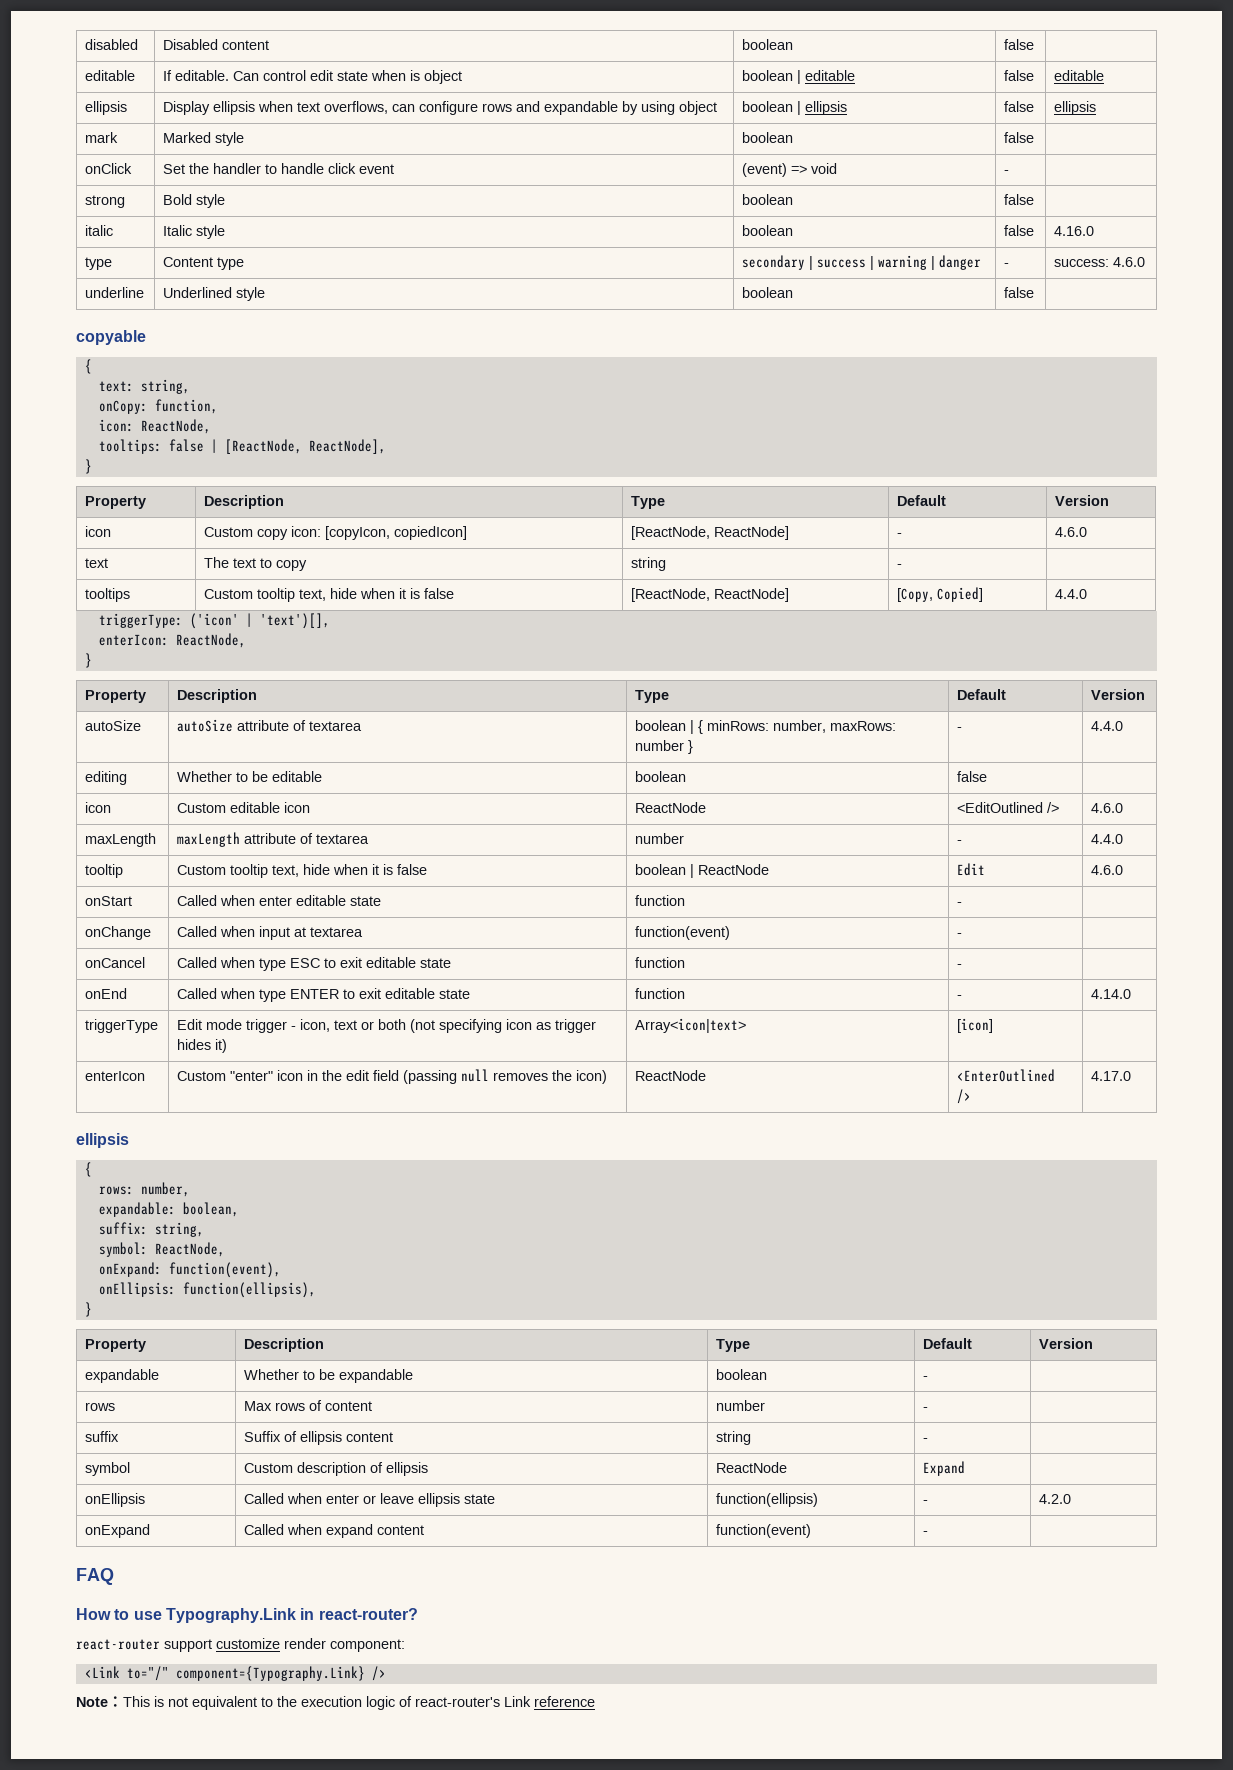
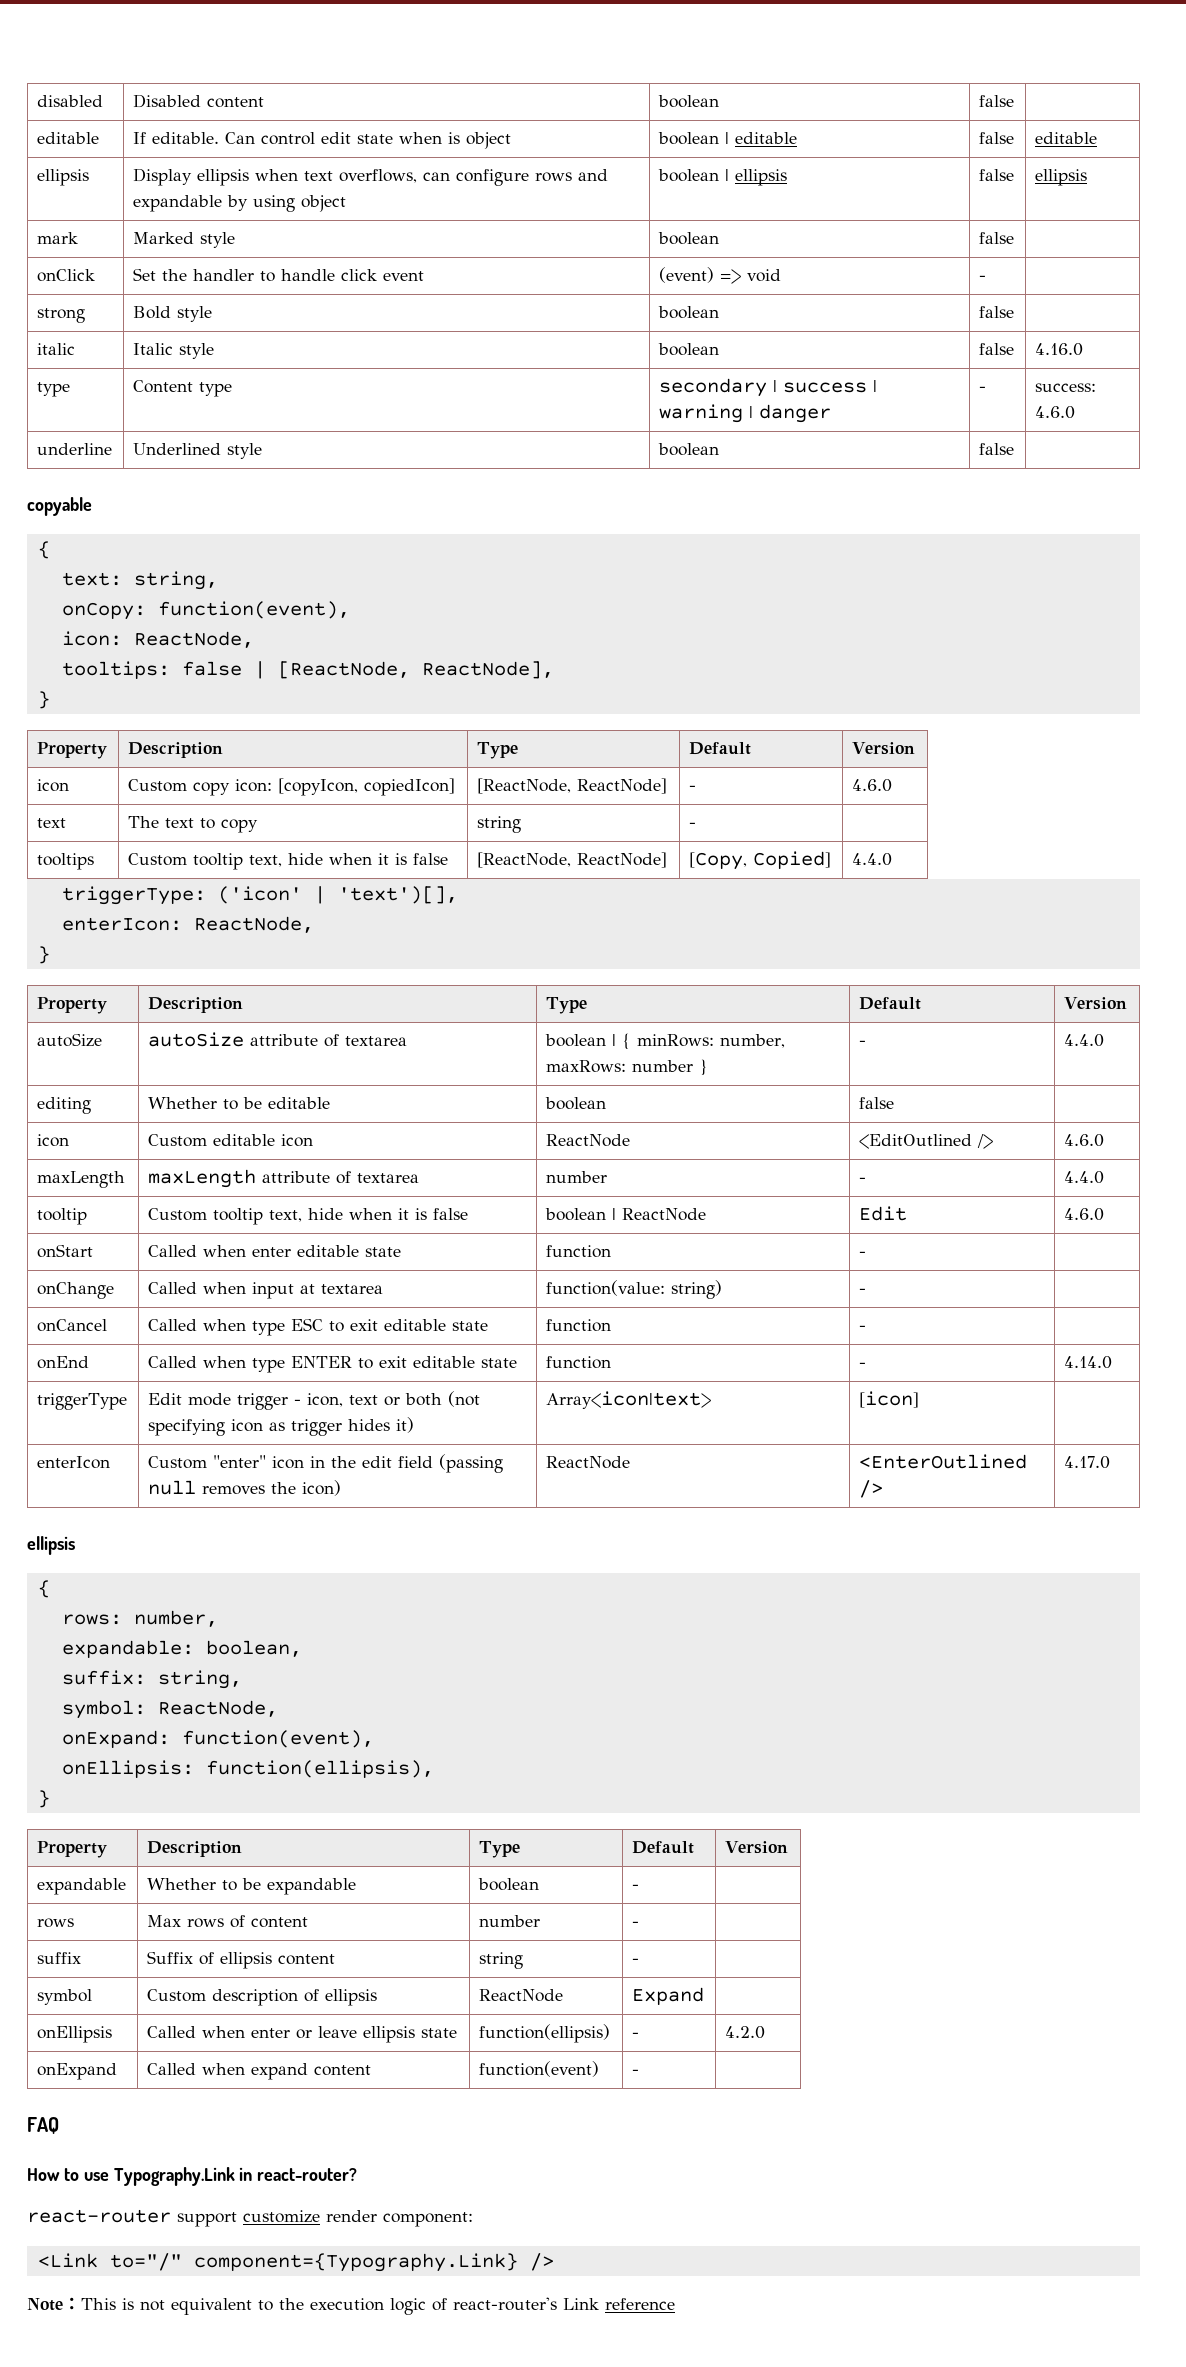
[154,399,218,414] function, -> [157,601,350,619] function(event),
[635,926,731,940] function(event) -> [546,1280,723,1299] function(value: string)

